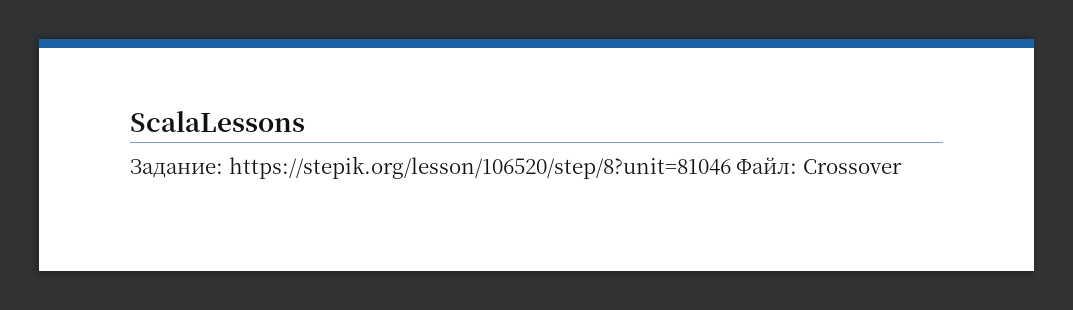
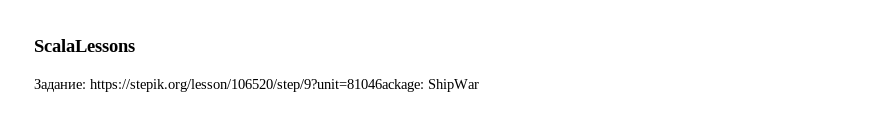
[228,156,902,179] https://stepik.org/lesson/106520/step/8?unit=81046 Файл: Crossover -> [90,79,479,92] https://stepik.org/lesson/106520/step/9?unit=81046ackage: ShipWar

